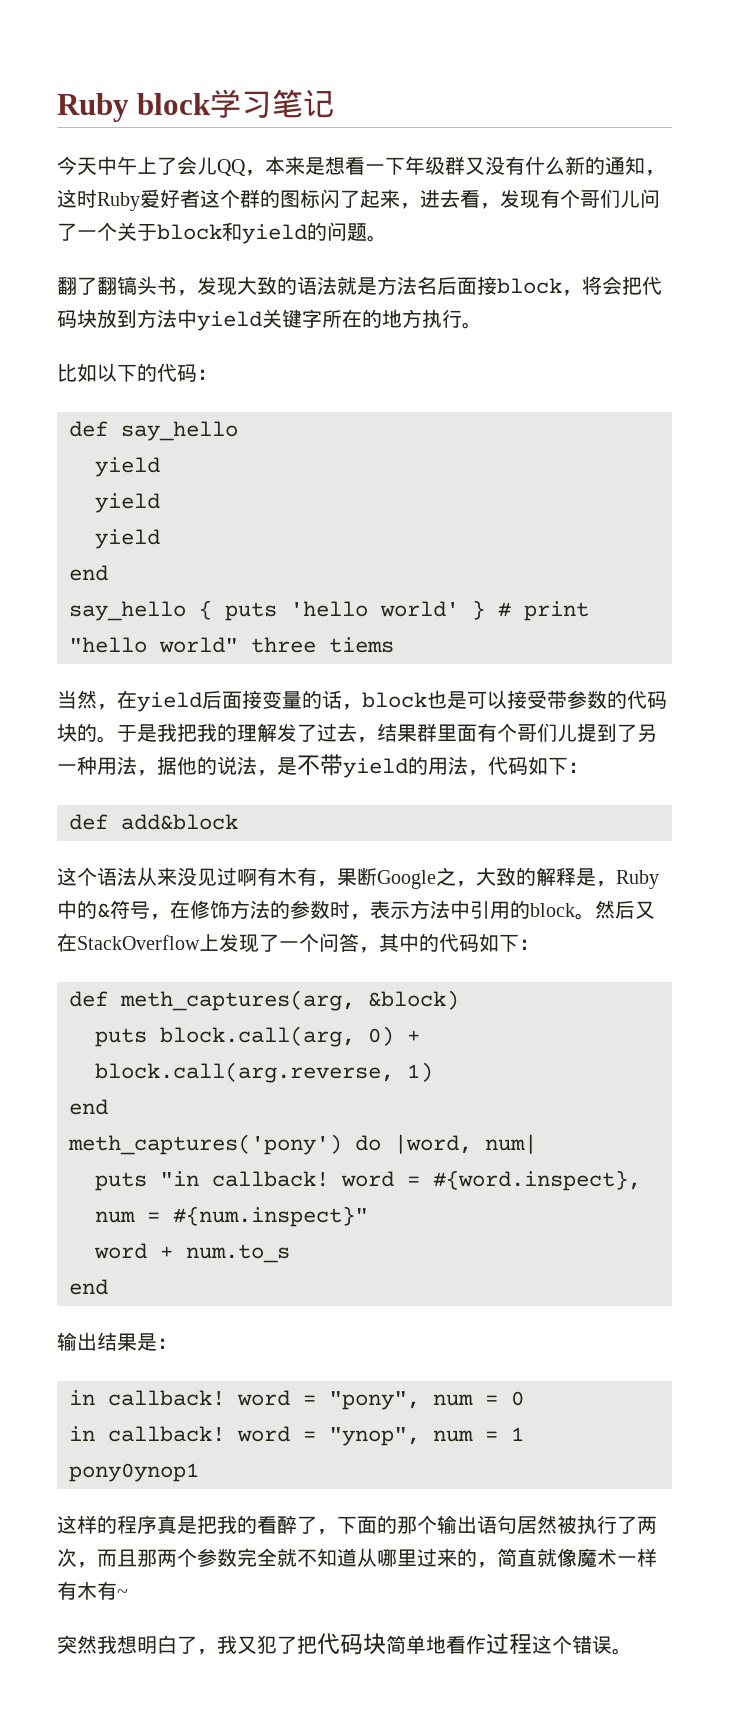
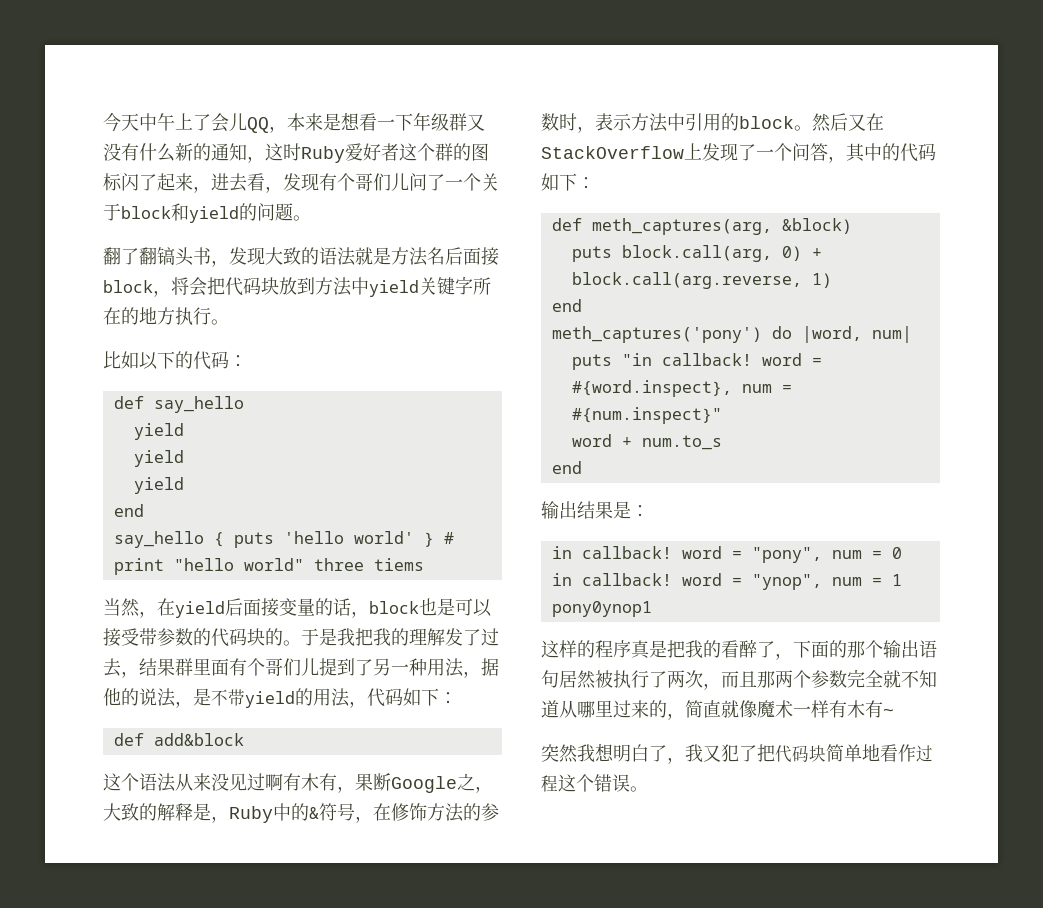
[57,89,335,122] Ruby block学习笔记 // -> (103, 122) none

